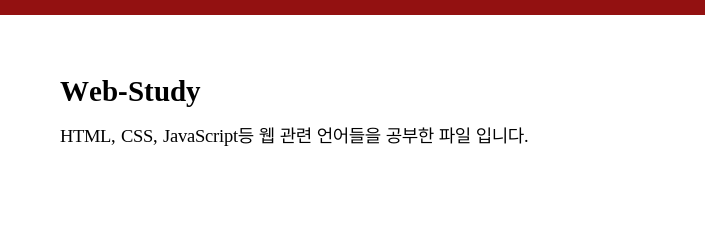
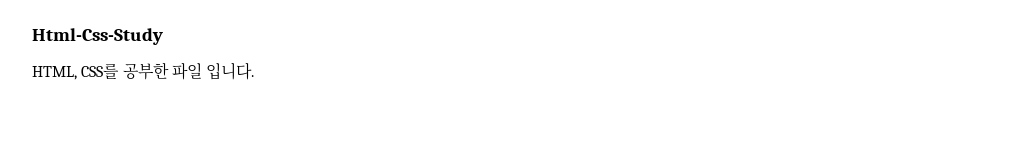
[60,80,201,107] Web-Study -> [32,28,163,45] Html-Css-Study
[121,127,381,146] CSS, JavaScript등 웹 관련 언어들을 -> [81,64,120,79] CSS를

